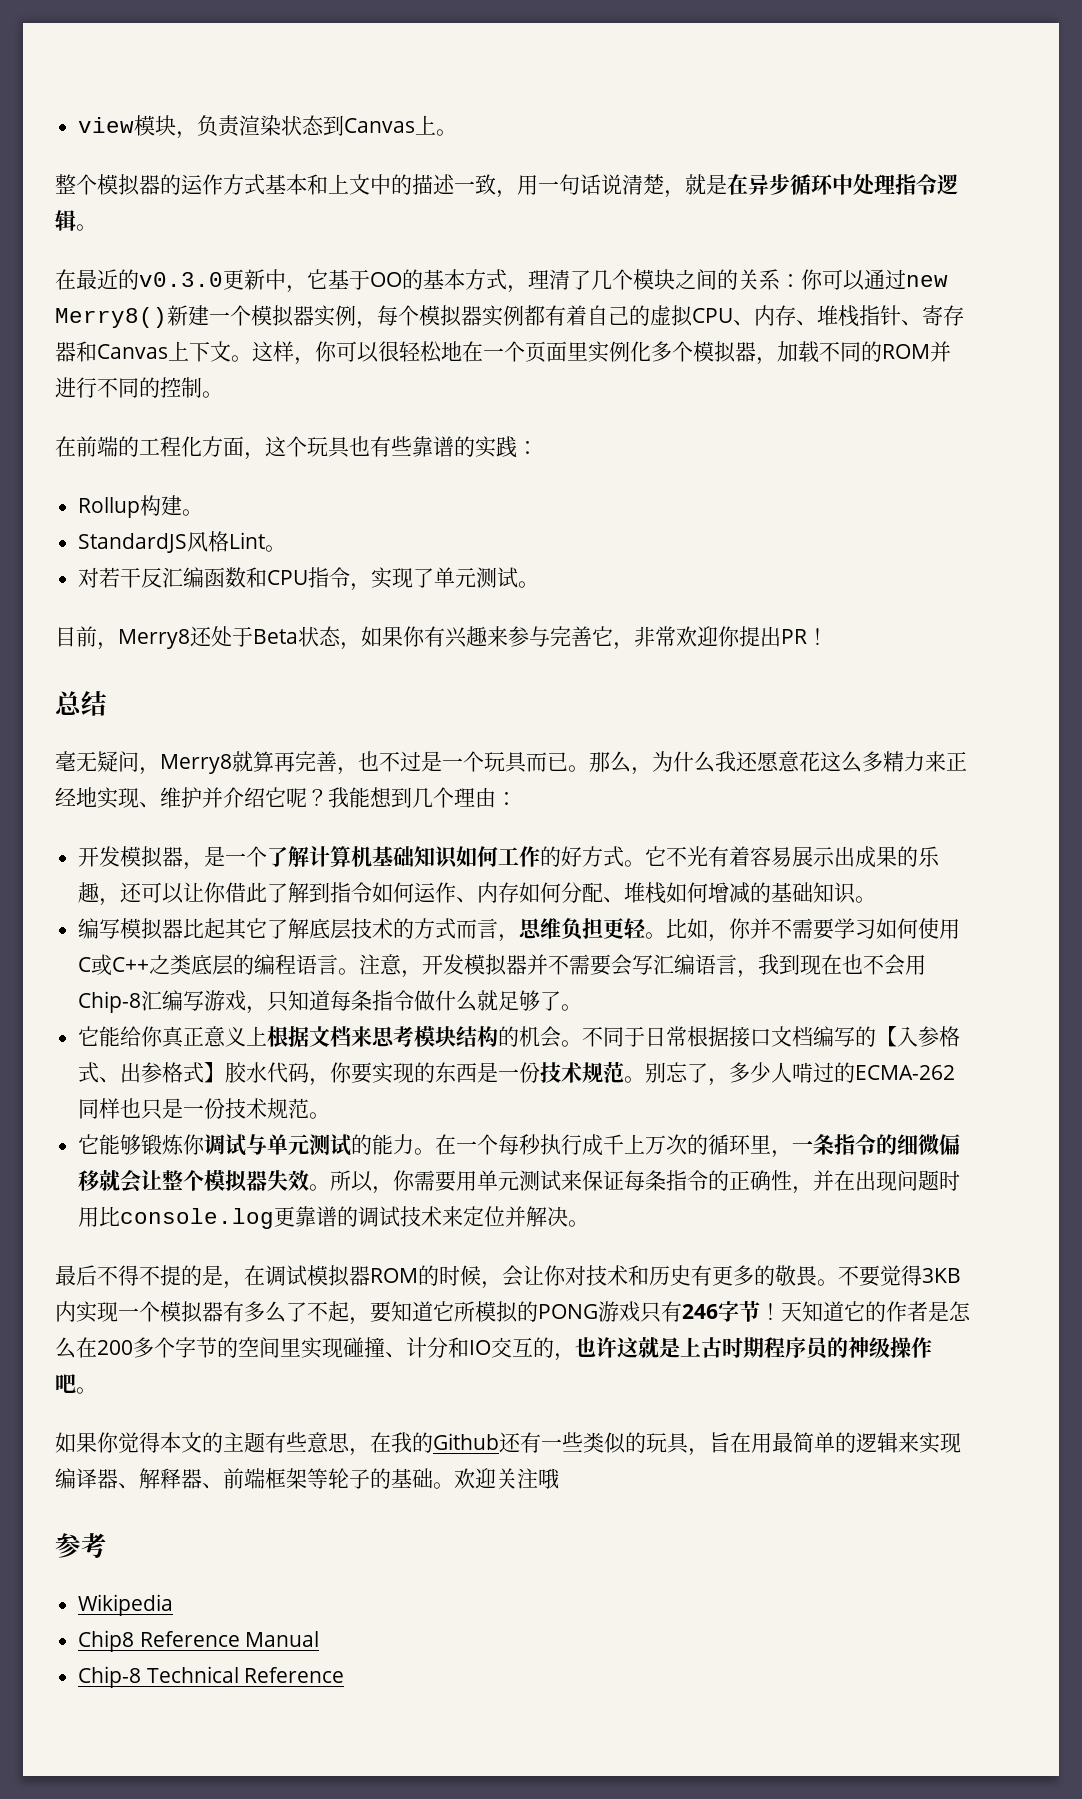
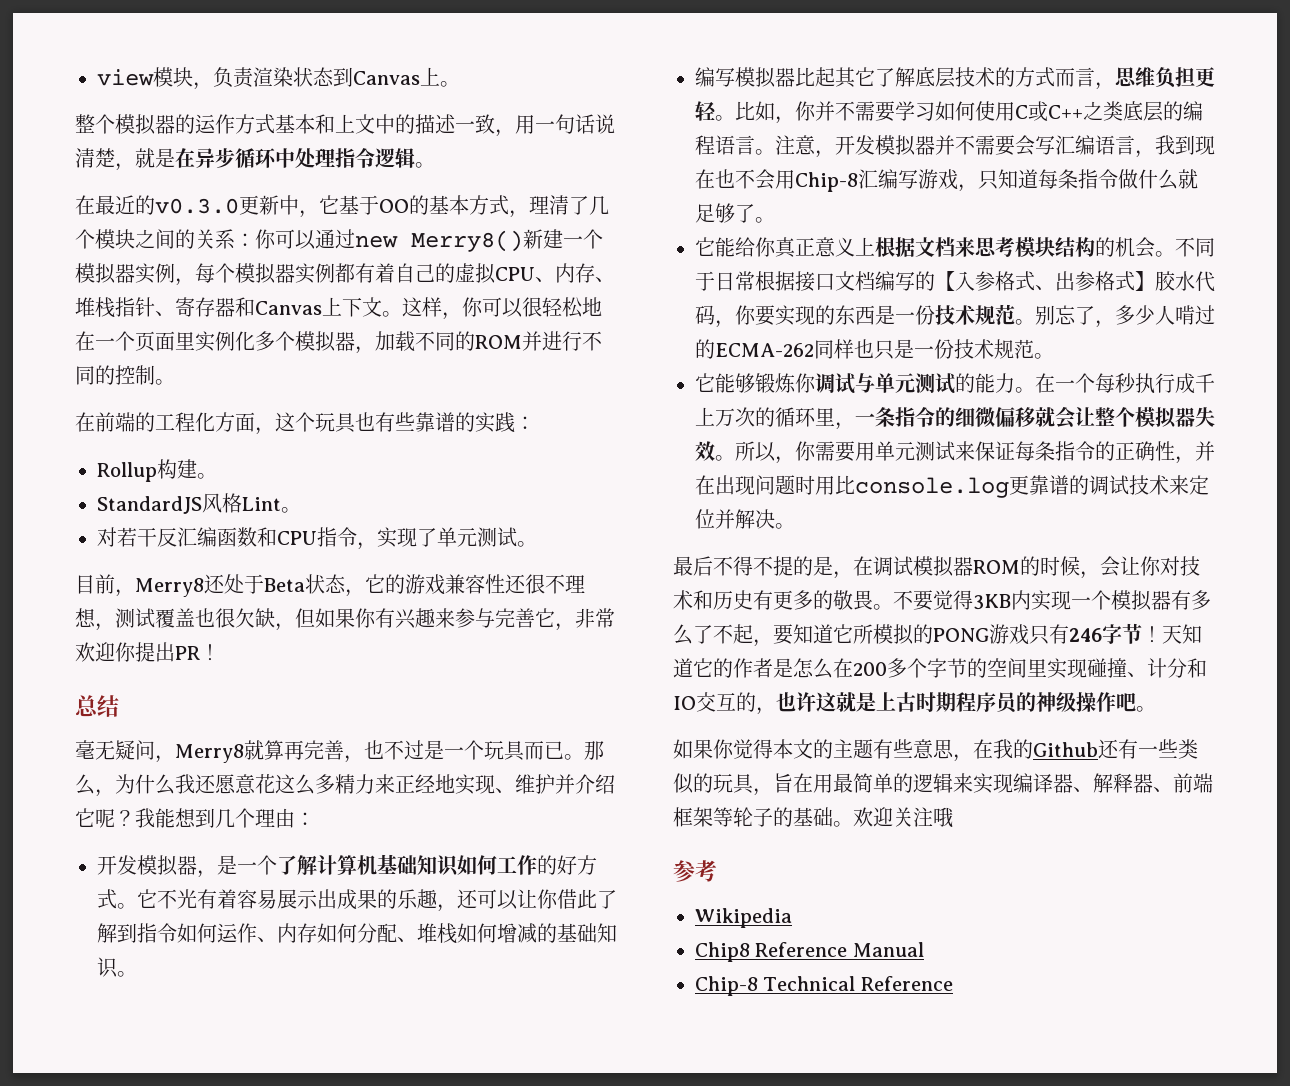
(361, 646) none -> [365,574,585,595] [75,608,315,631] 它的游戏兼容性还很不理想，测试覆盖也很欠缺，但

